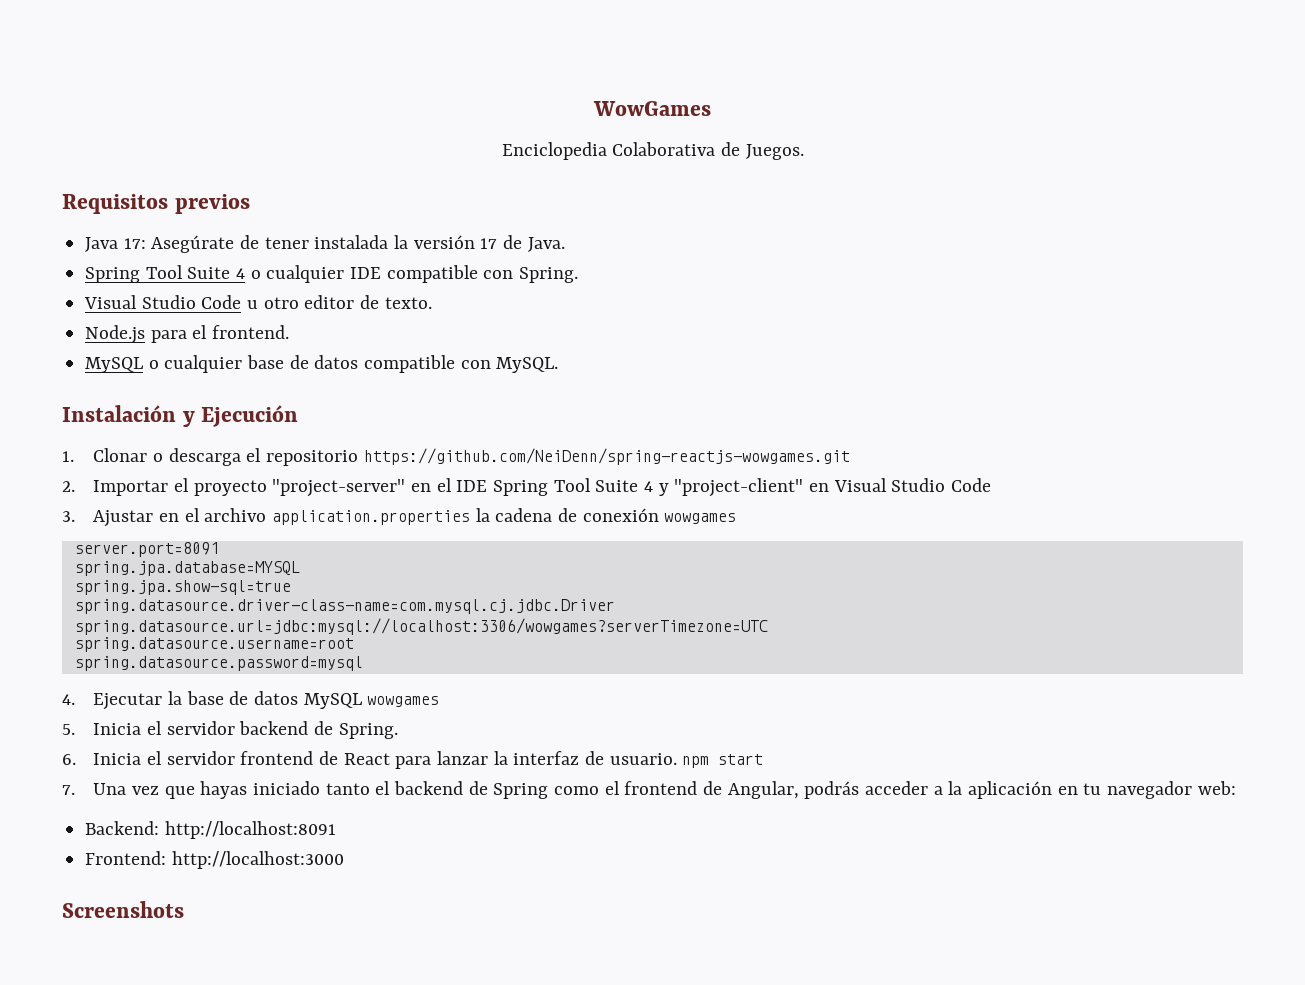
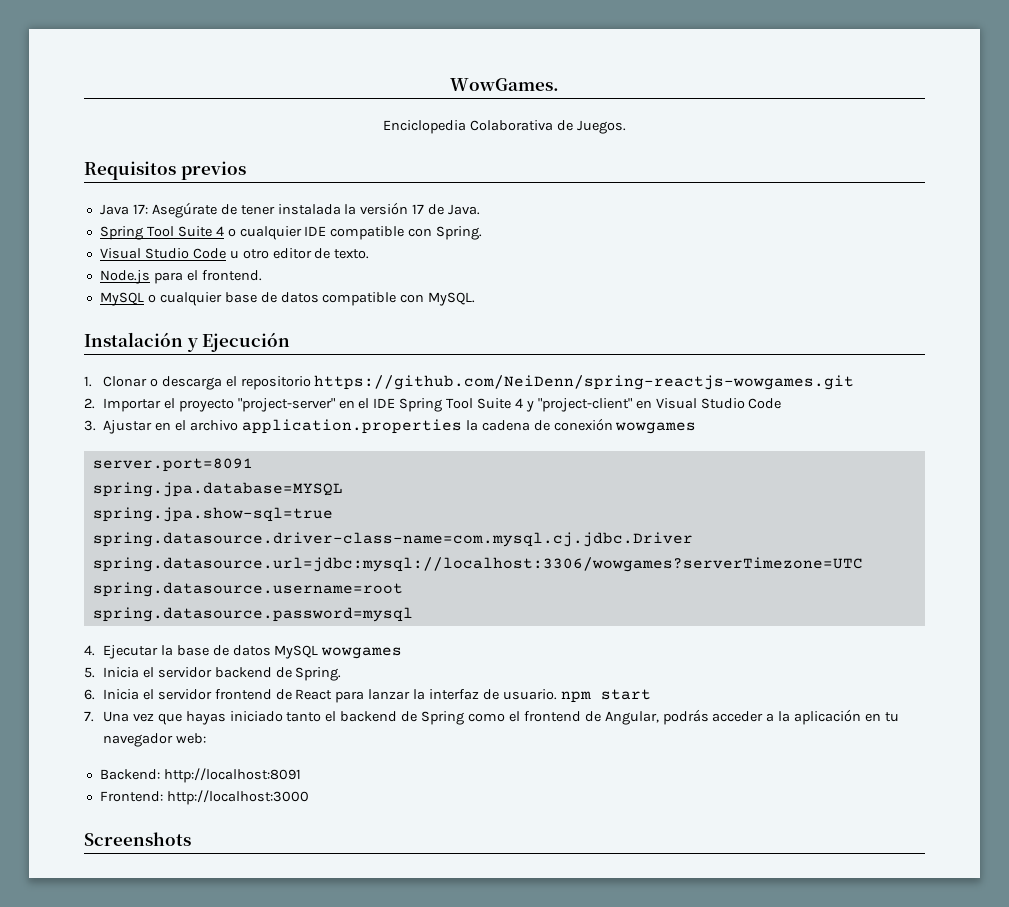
[593,101,711,116] WowGames -> [450,78,559,91] WowGames.

